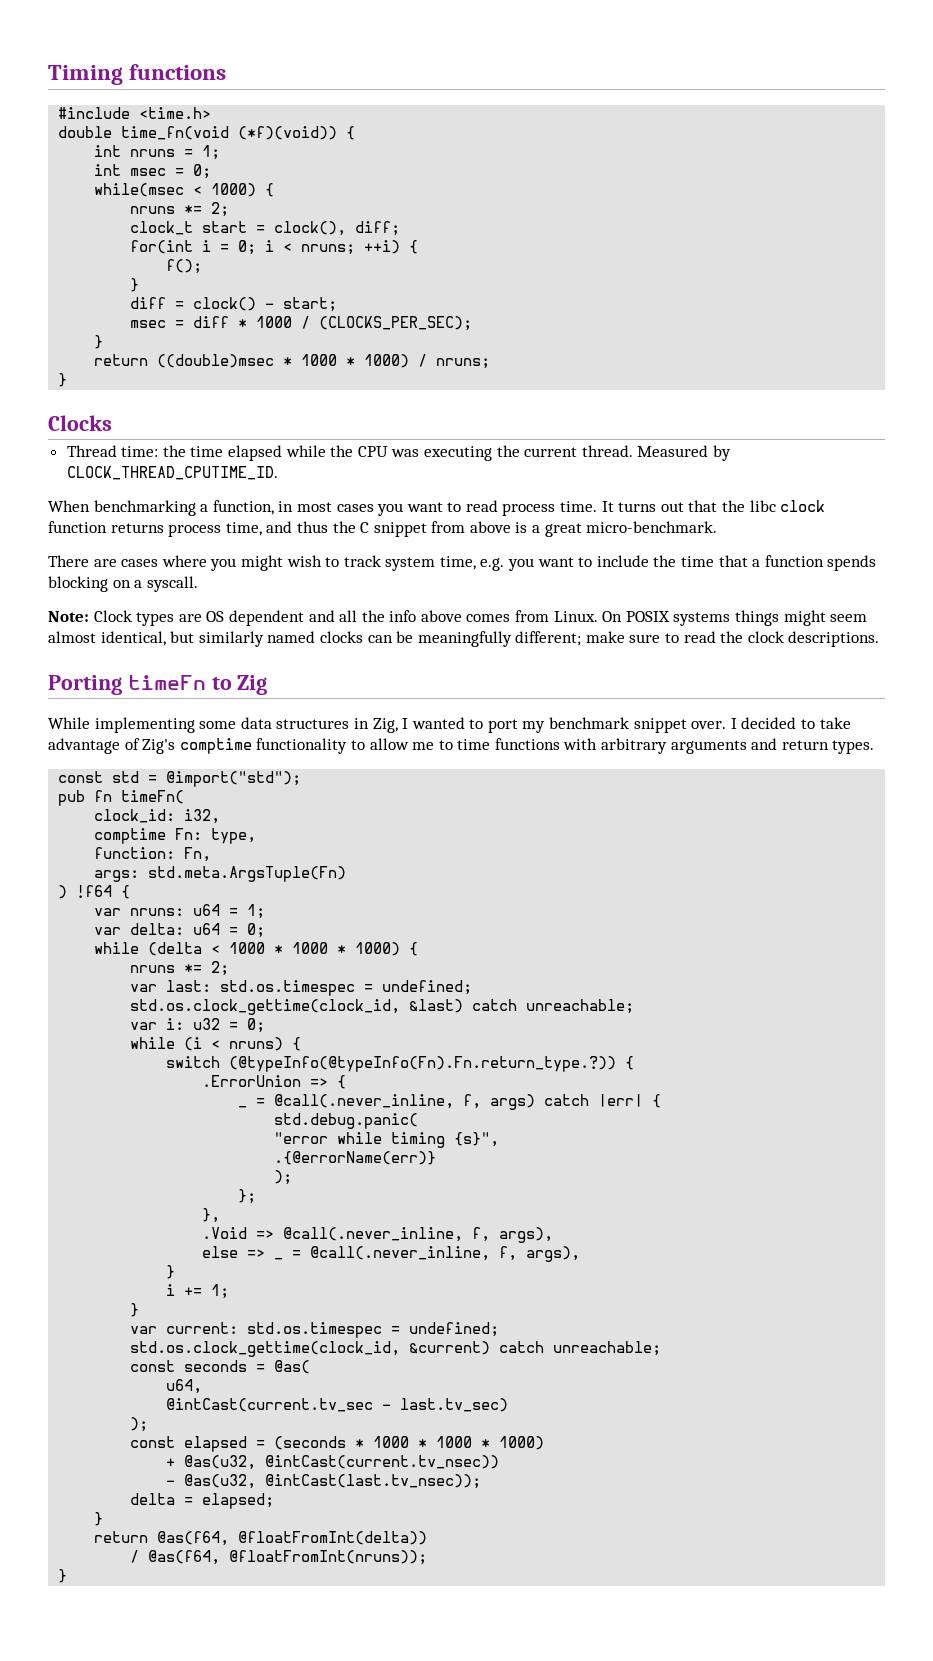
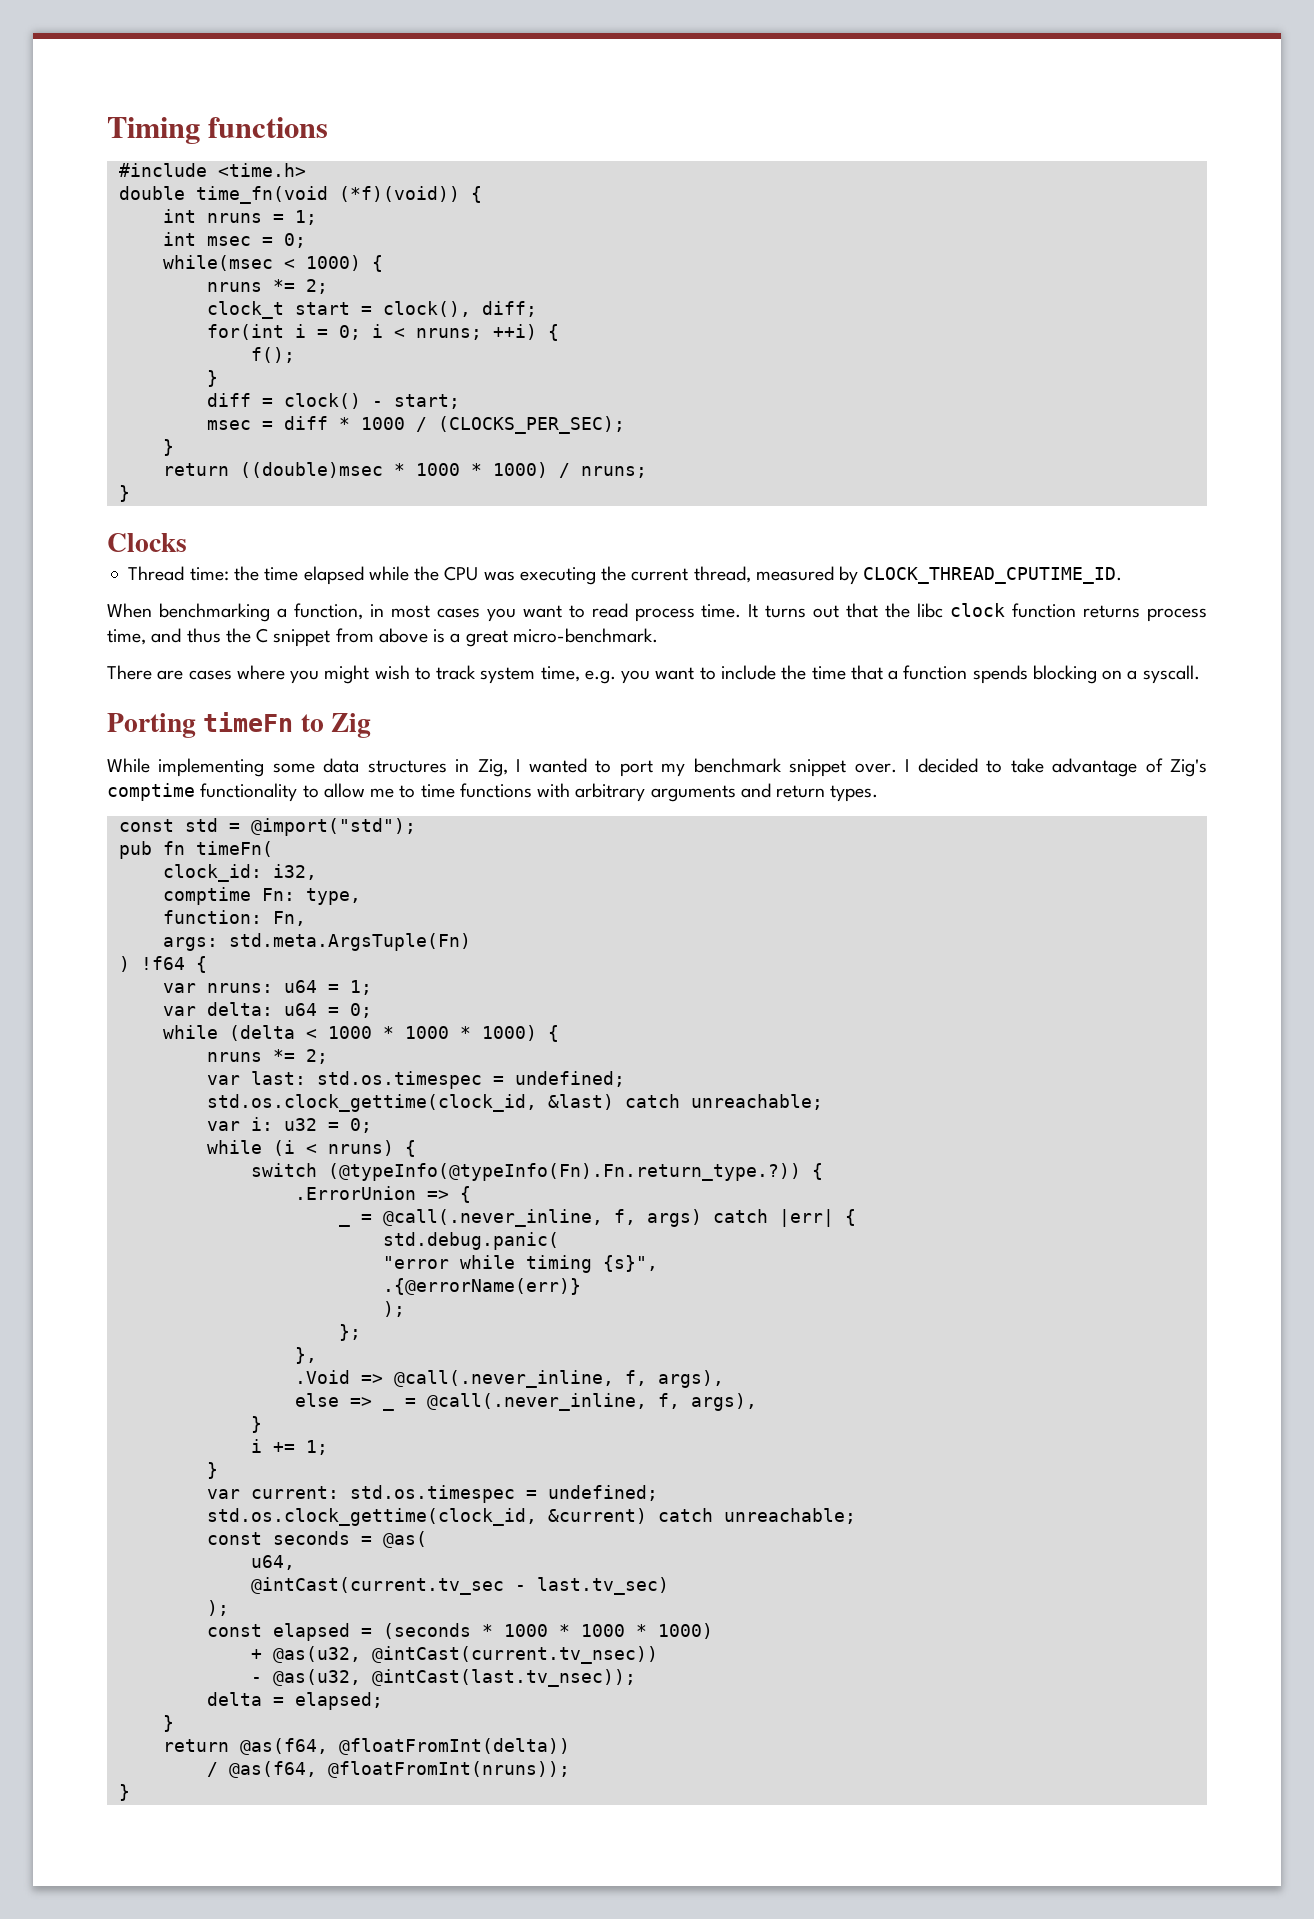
[581,445,709,457] thread. Measured -> [693,566,834,583] thread, measured
[48,610,868,626] [48,631,880,647] // Note: Clock types are OS dependent and all the info above comes from Linux. On POSIX systems things might seem almost identical, but similarly named clocks can be meaningfully different; make sure to read the clock descriptions. -> (1200, 674) none

